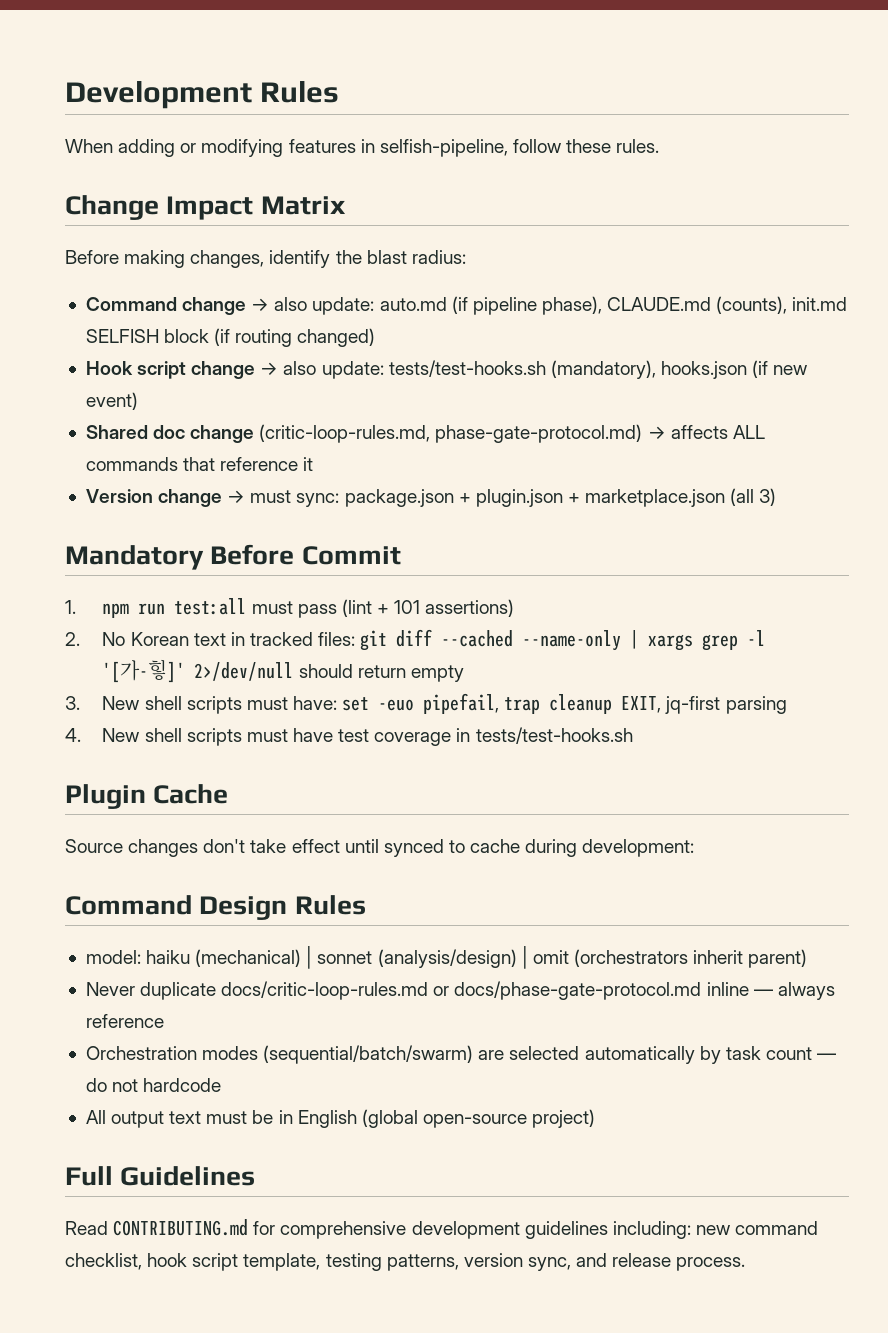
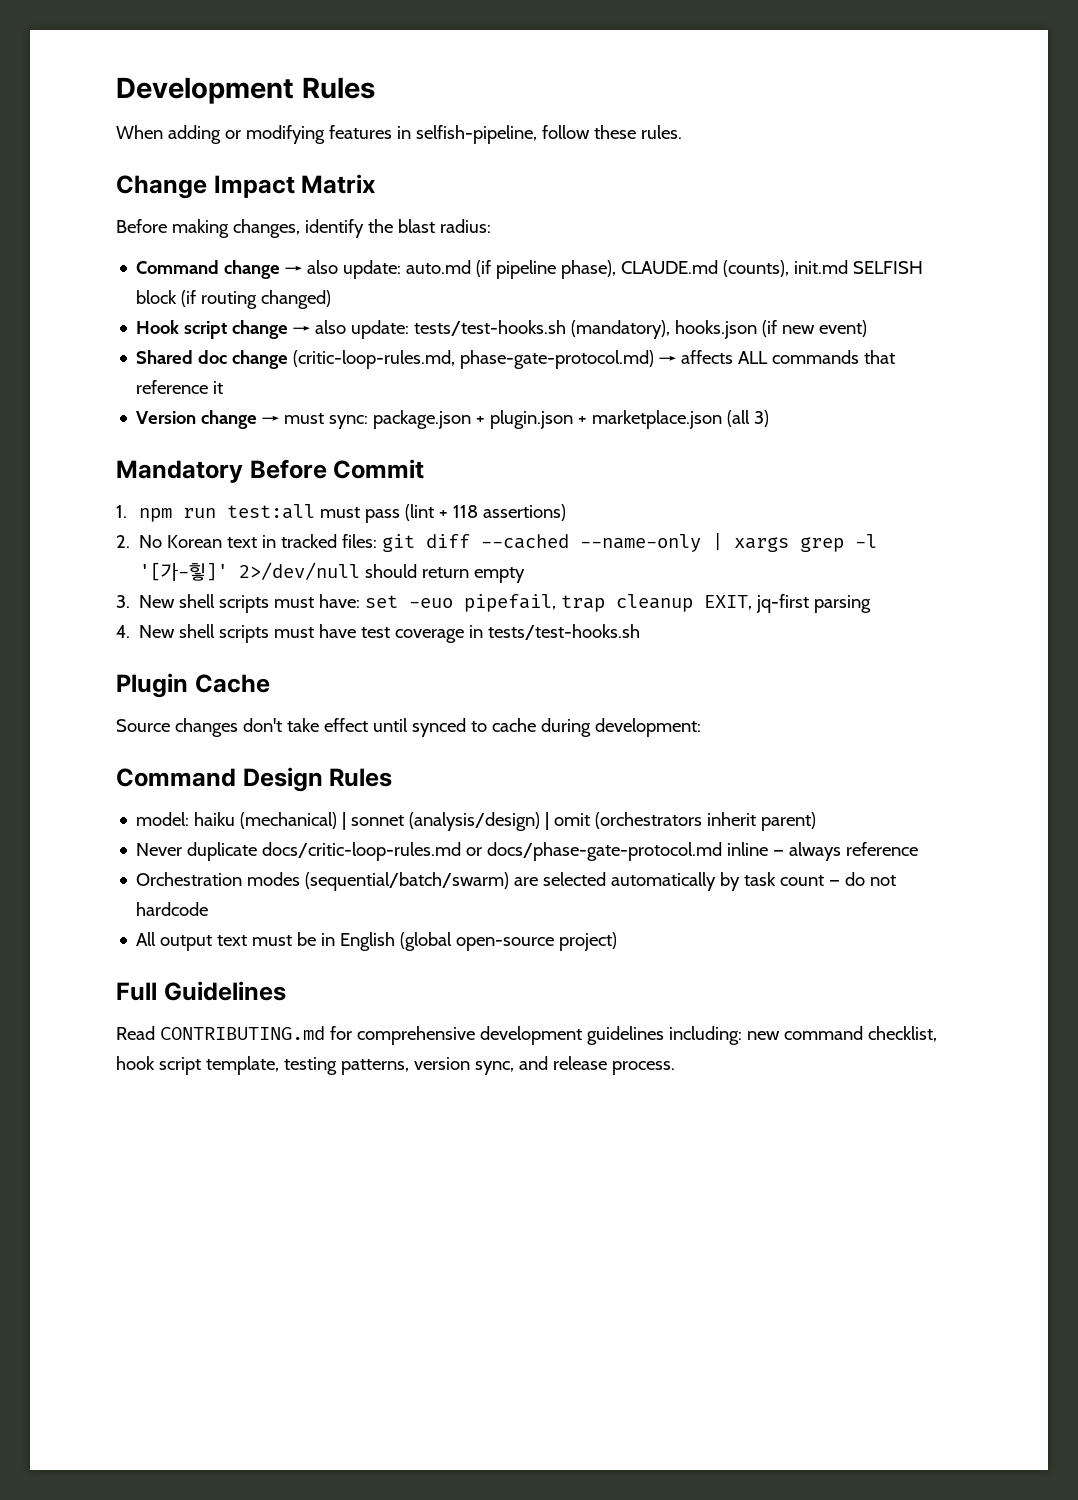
[394,600,421,614] 101 -> [453,505,479,518] 118

